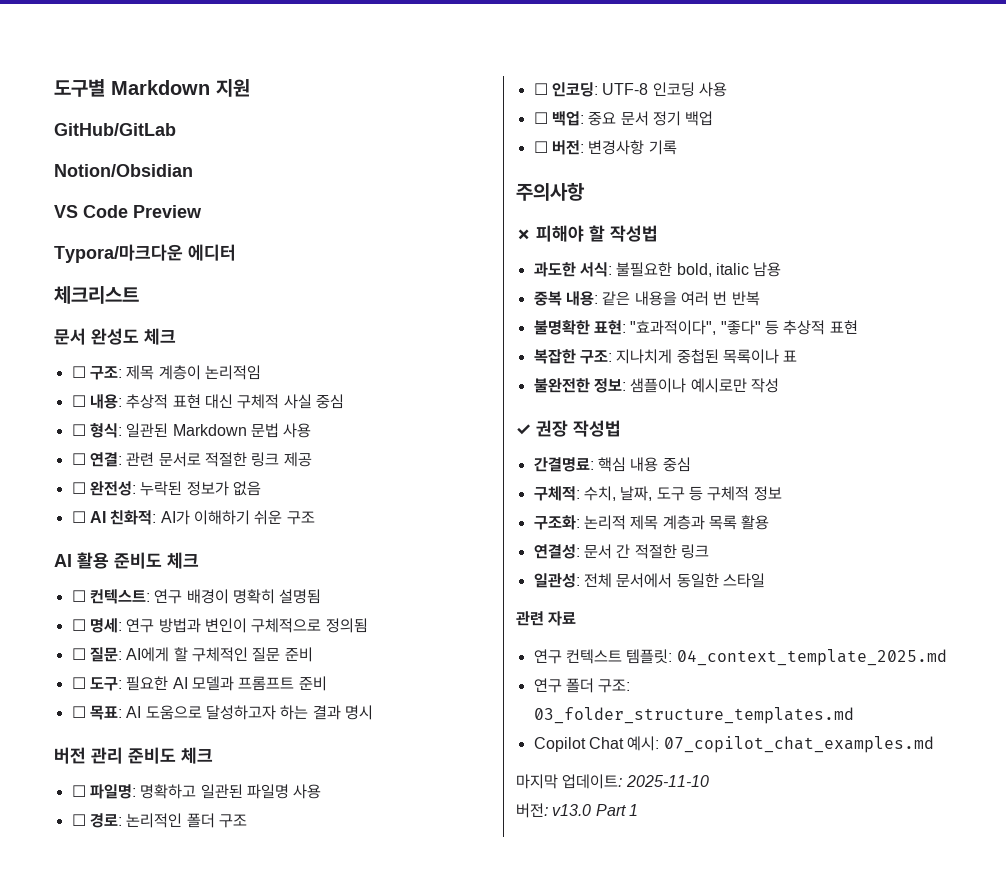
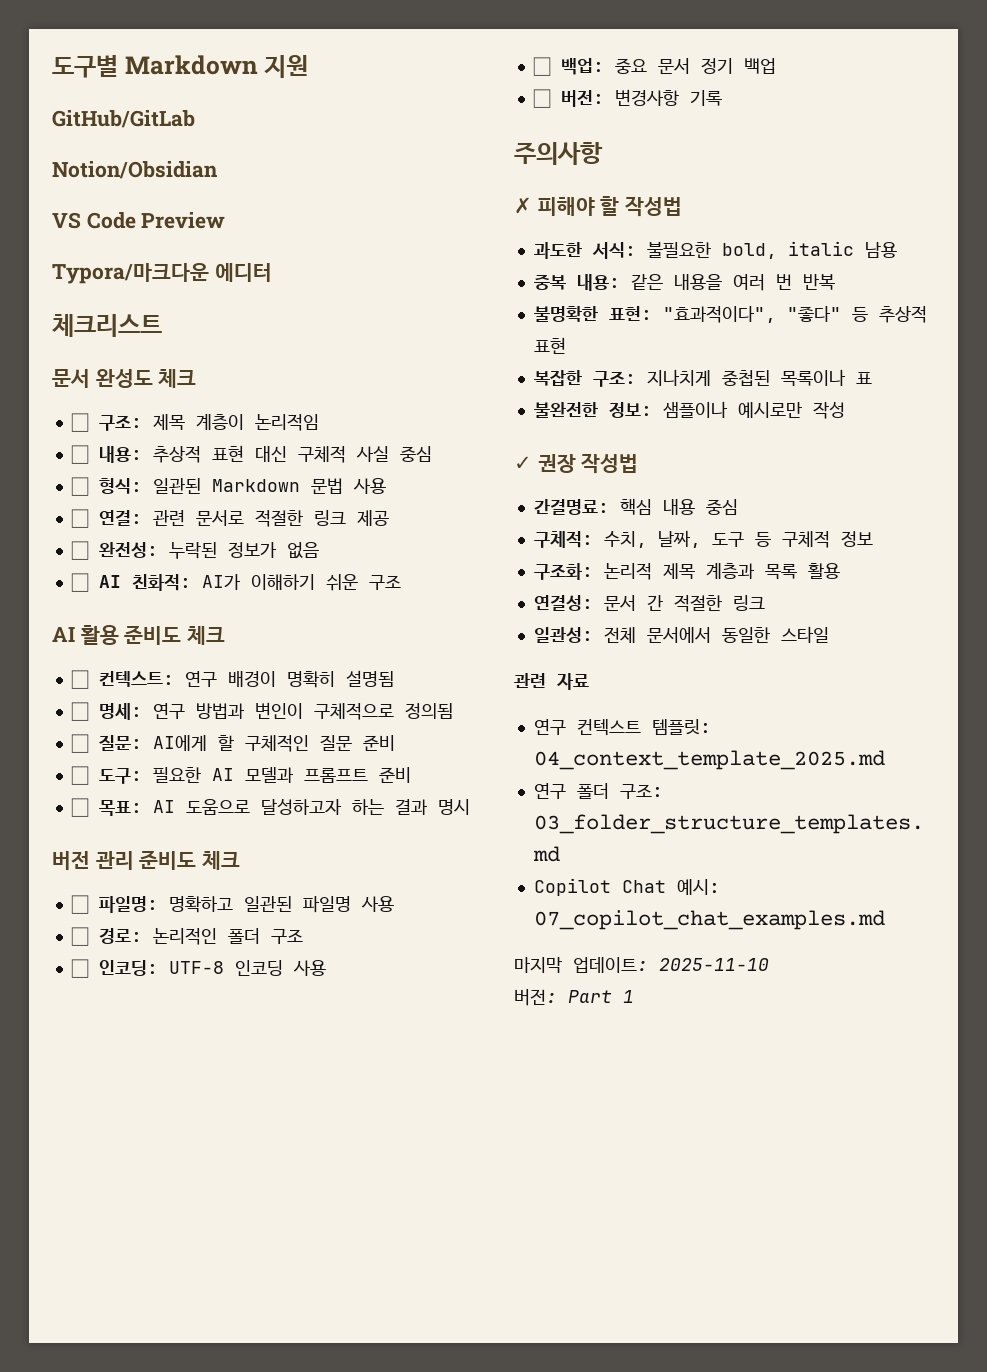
[552,804,592,816] v13.0 -> (557, 997) none

